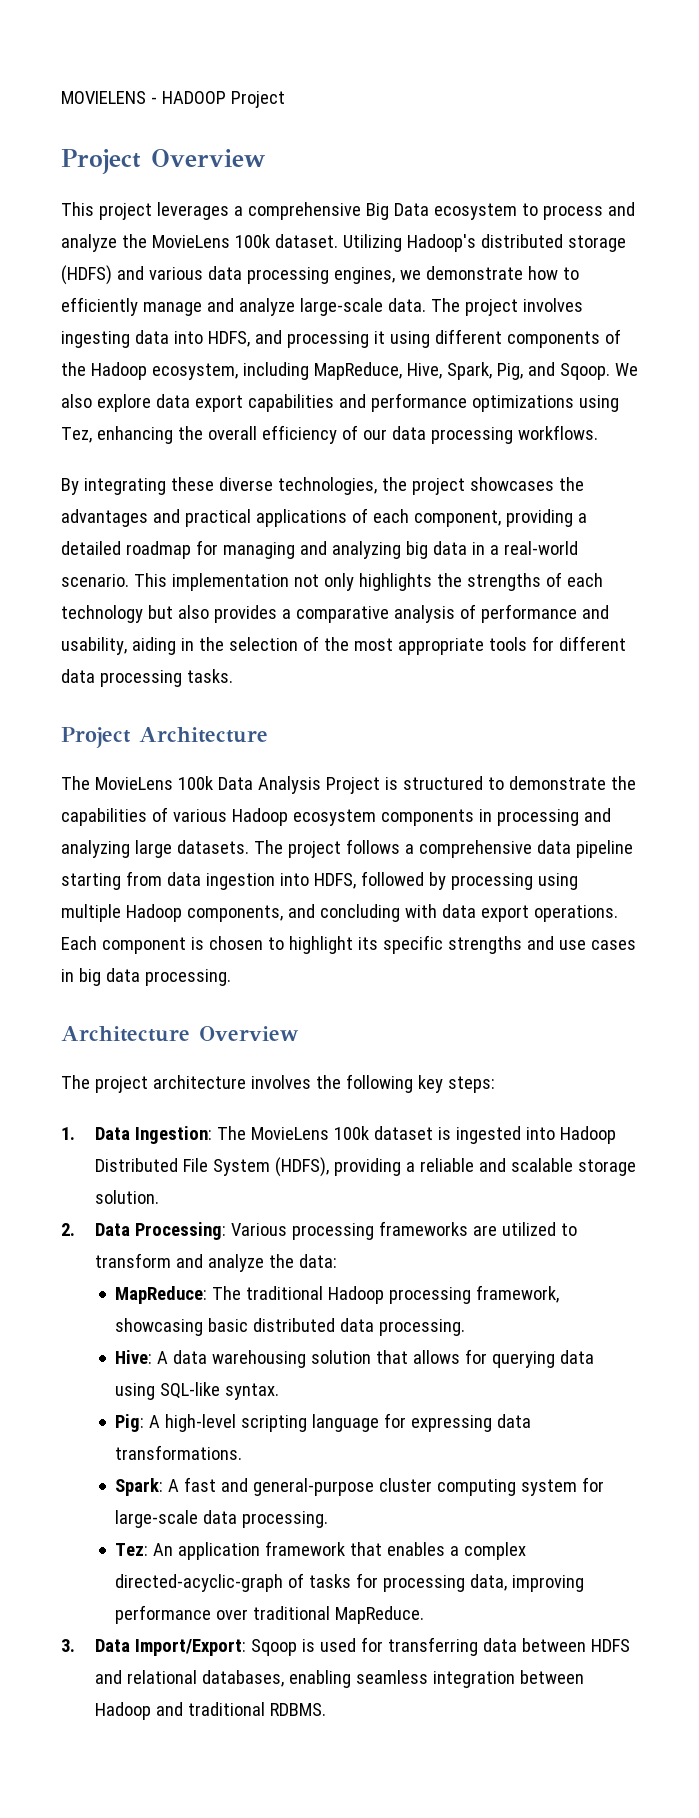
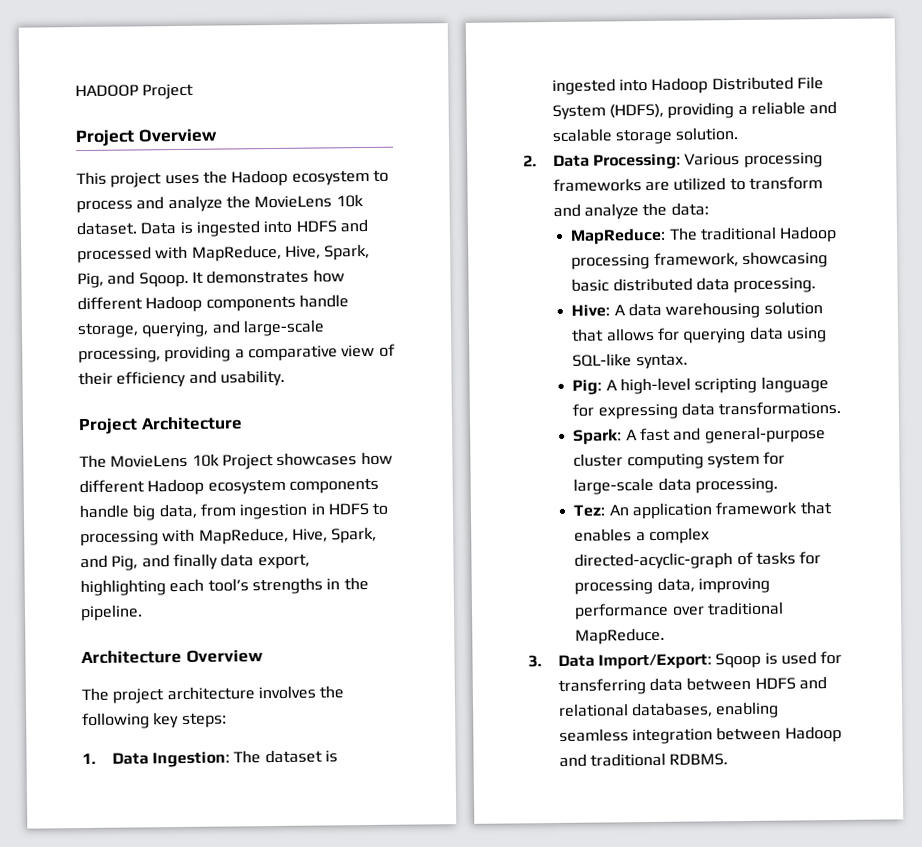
[61,91,157,104] MOVIELENS - -> (75, 91) none
[156,202,429,220] leverages a comprehensive Big Data -> [164,169,289,187] uses the Hadoop
[234,234,626,252] [61,265,579,285] [61,297,583,316] [61,329,621,348] [61,362,309,380] 100k dataset. Utilizing Hadoop's distributed storage (HDFS) and various data processing engines, we demonstrate how to efficiently manage and analyze large-scale data. The project involves ingesting data into HDFS, and processing it using different components of the Hadoop ecosystem, including -> [335,194,364,208] [76,218,368,237] [77,245,189,264] 10k dataset. Data is ingested into HDFS and processed with
[614,363,638,376] [61,393,619,412] [61,425,598,444] [61,477,584,495] [61,508,587,527] [61,540,578,559] [61,572,603,591] [61,604,609,623] [61,636,626,655] [61,669,233,687] [61,727,268,748] [61,776,636,794] [61,807,611,826] [61,839,633,858] [61,871,578,890] [61,904,618,922] [61,935,636,954] [61,968,231,986] We also explore data export capabilities and performance optimizations using Tez, enhancing the overall efficiency of our data processing workflows. // By integrating these diverse technologies, the project showcases the advantages and practical applications of each component, providing a detailed roadmap for managing and analyzing big data in a real-world scenario. This implementation not only highlights the strengths of each technology but also provides a comparative analysis of performance and usability, aiding in the selection of the most appropriate tools for different data processing tasks. // Project Architecture // The MovieLens 100k Data Analysis Project is structured to demonstrate the capabilities of various Hadoop ecosystem components in processing and analyzing large datasets. The project follows a comprehensive data pipeline starting from data ingestion into HDFS, followed by processing using multiple Hadoop components, and concluding with data export operations. Each component is chosen to highlight its specific strengths and use cases in big data processing. -> [191,269,345,284] [77,294,349,313] [77,319,325,339] [78,343,396,364] [78,369,285,388] [78,416,243,435] [79,451,393,470] [79,477,379,496] [79,502,389,521] [80,526,378,547] [80,553,310,571] [80,576,369,597] [80,604,143,622] It demonstrates how different Hadoop components handle storage, querying, and large-scale processing, providing a comparative view of their efficiency and usability. // Project Architecture // The MovieLens 10k Project showcases how different Hadoop ecosystem components handle big data, from ingestion in HDFS to processing with MapReduce, Hive, Spark, and Pig, and finally data export, highlighting each tool’s strengths in the pipeline.
[250,1126,369,1140] MovieLens 100k -> (262, 757) none

